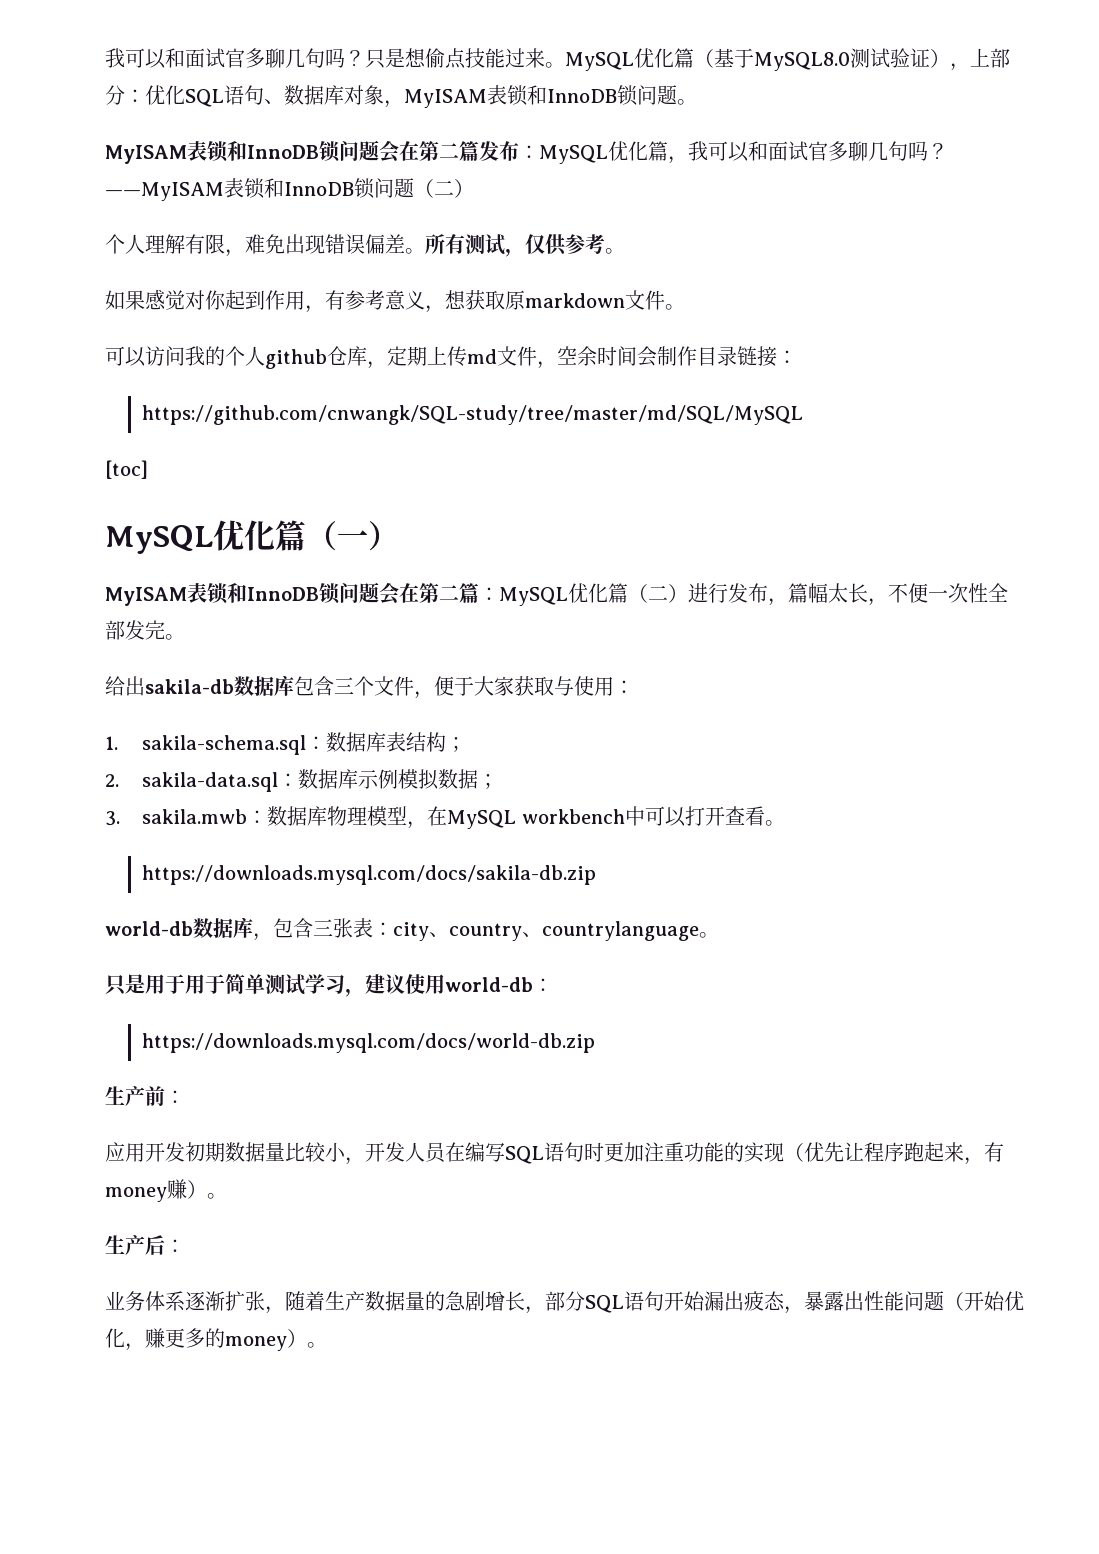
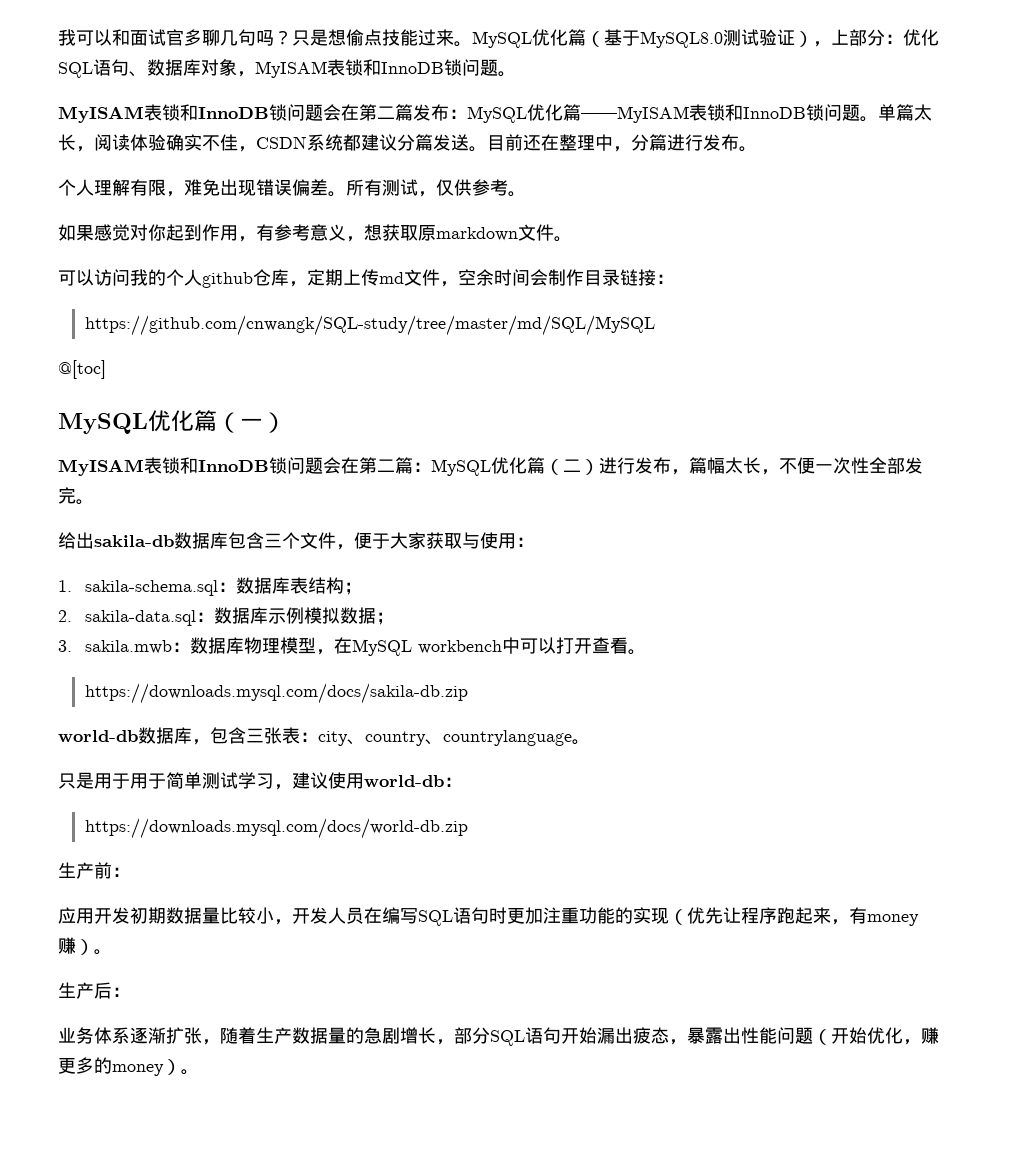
[668,141,948,164] ，我可以和面试官多聊几句吗？ -> (581, 112) none
[414,179,474,198] （二） -> [860,104,932,122] [58,134,757,152] 。单篇太长，阅读体验确实不佳，CSDN系统都建议分篇发送。目前还在整理中，分篇进行发布。
[105,460,148,479] [toc] -> [58,360,106,379] @[toc]

